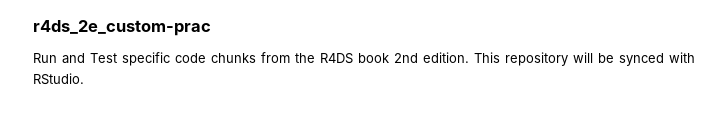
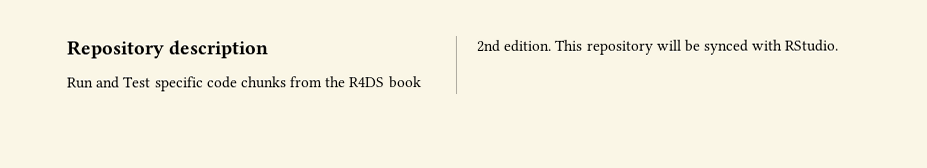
[33,20,211,36] r4ds_2e_custom-prac -> [66,40,269,59] Repository description

